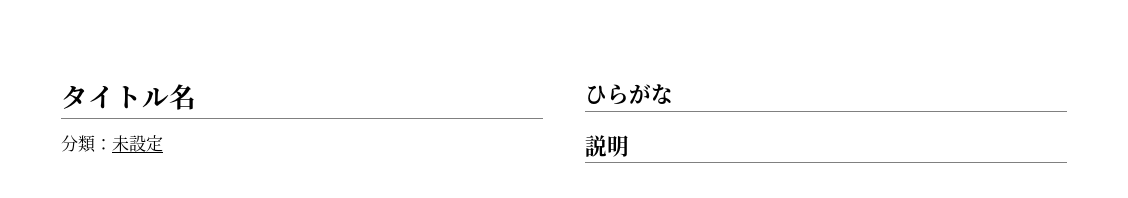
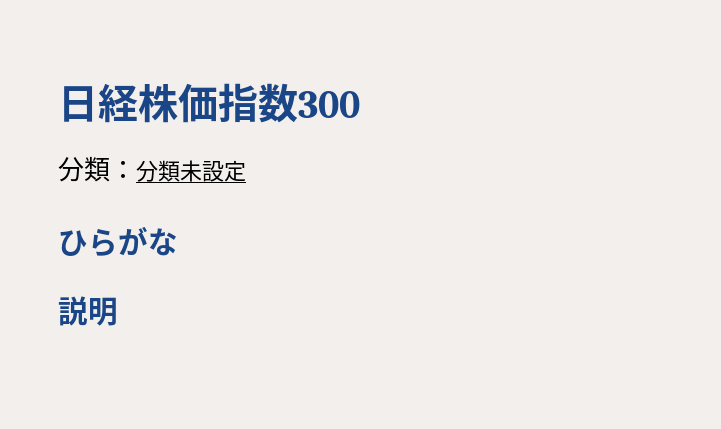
[61,84,196,110] タイトル名 -> [58,83,360,123] 日経株価指数300
(112, 144) none -> [136,160,180,182] 分類

